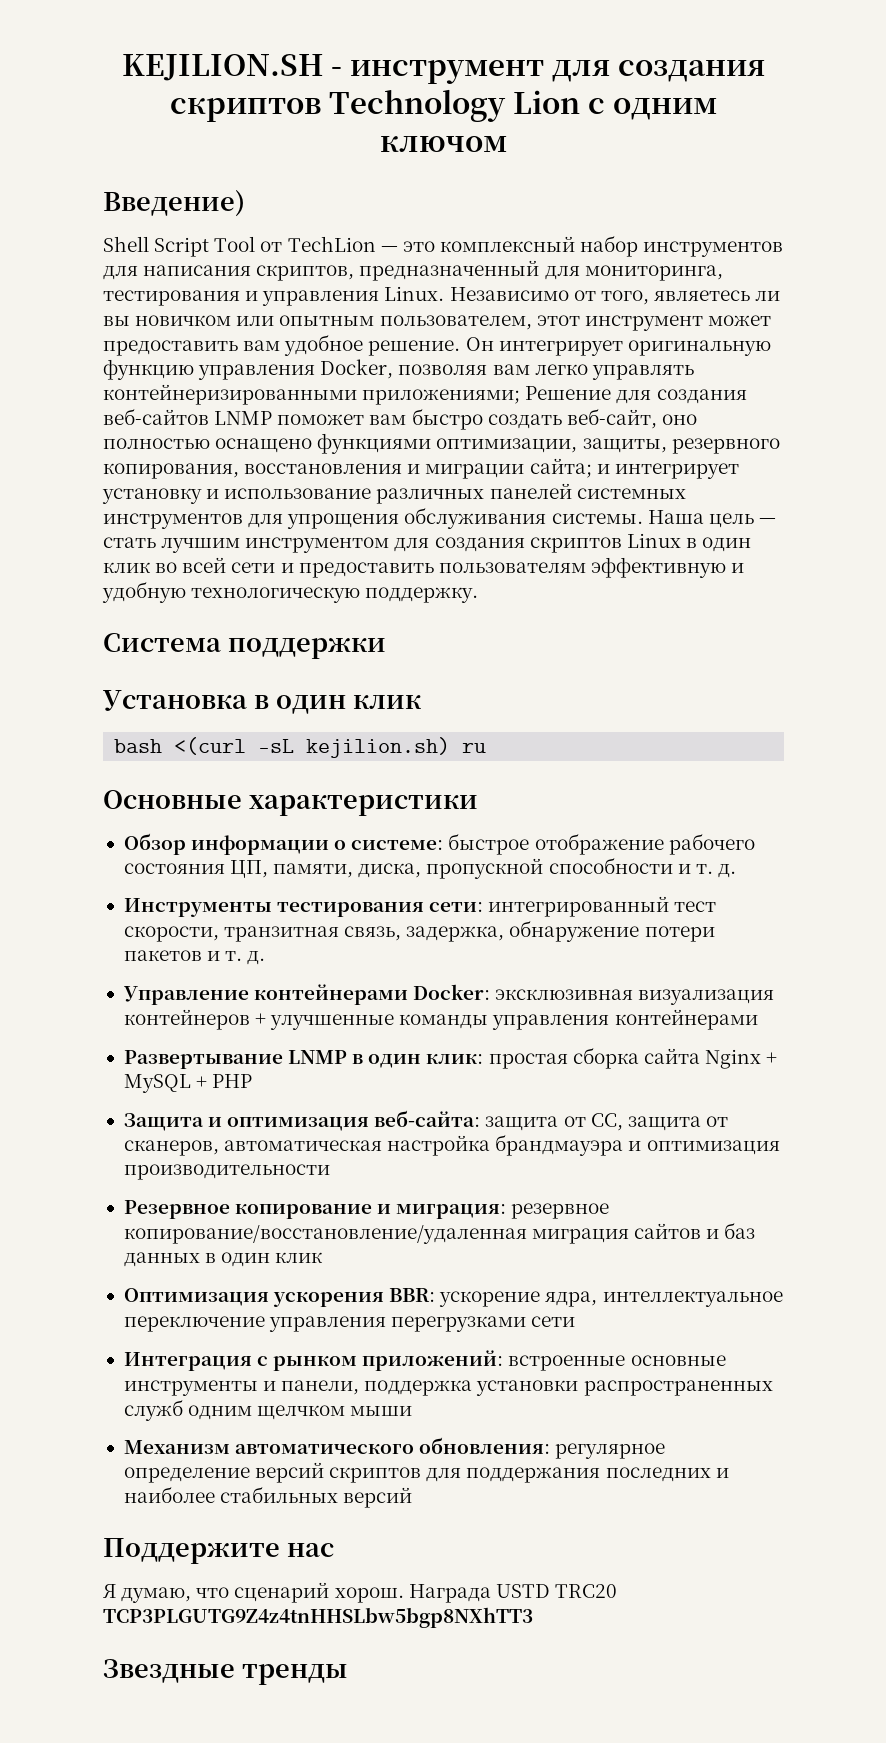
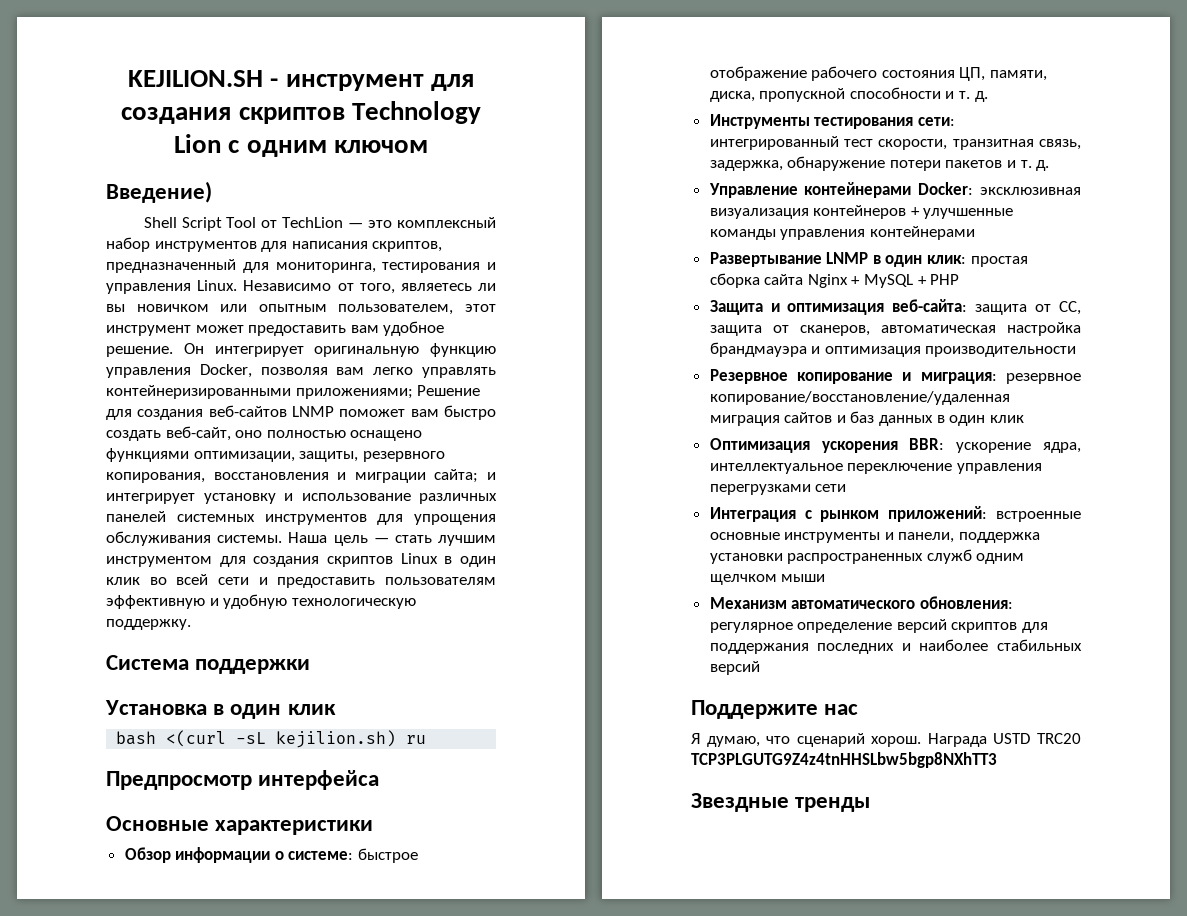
(487, 748) none -> [106,770,380,790] // Предпросмотр интерфейса

